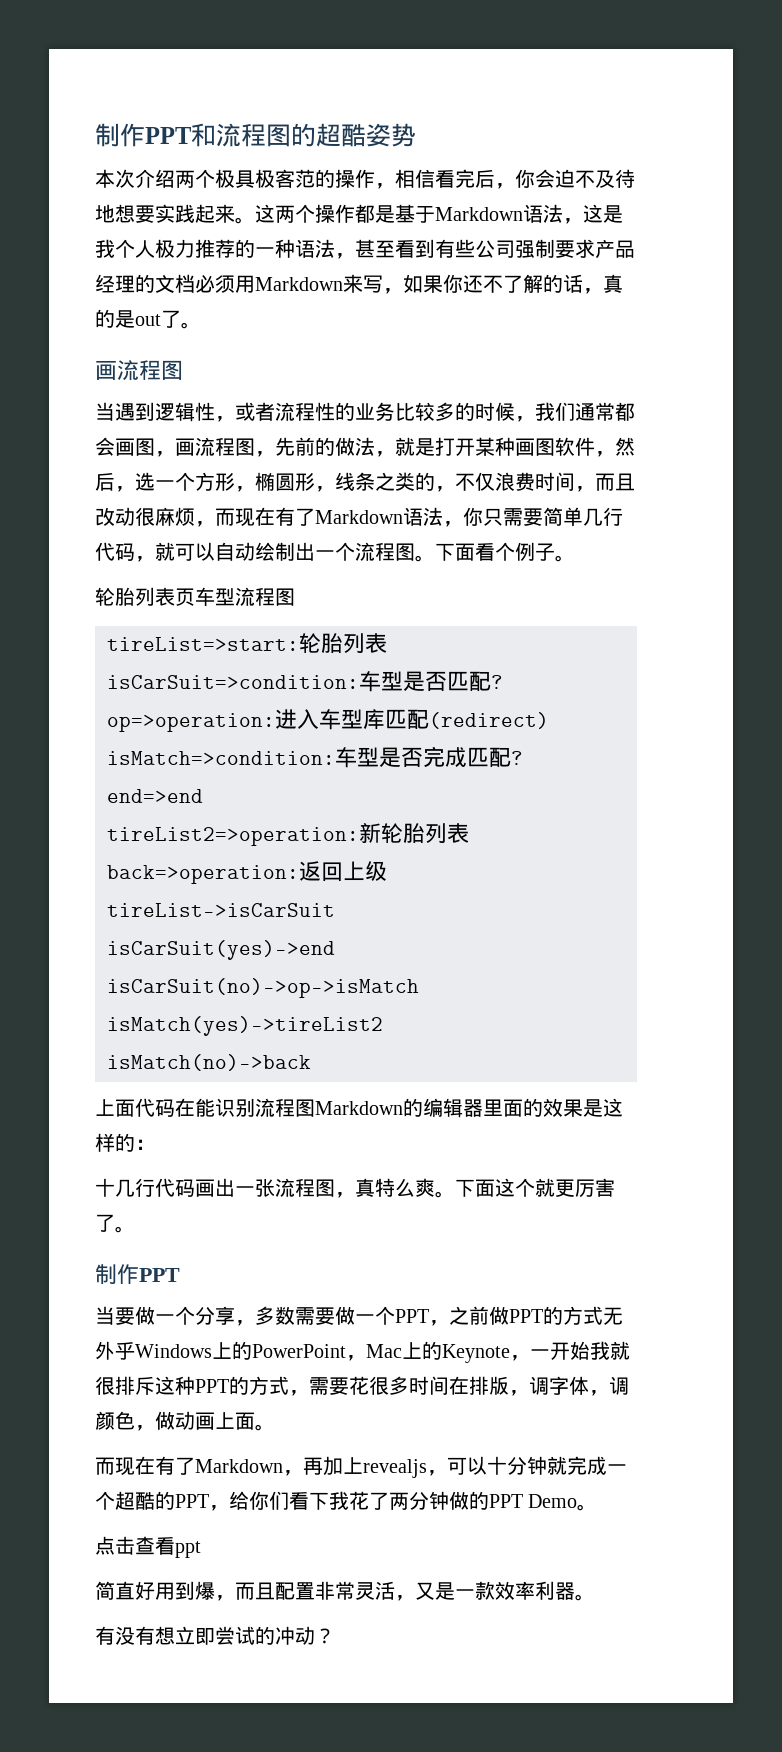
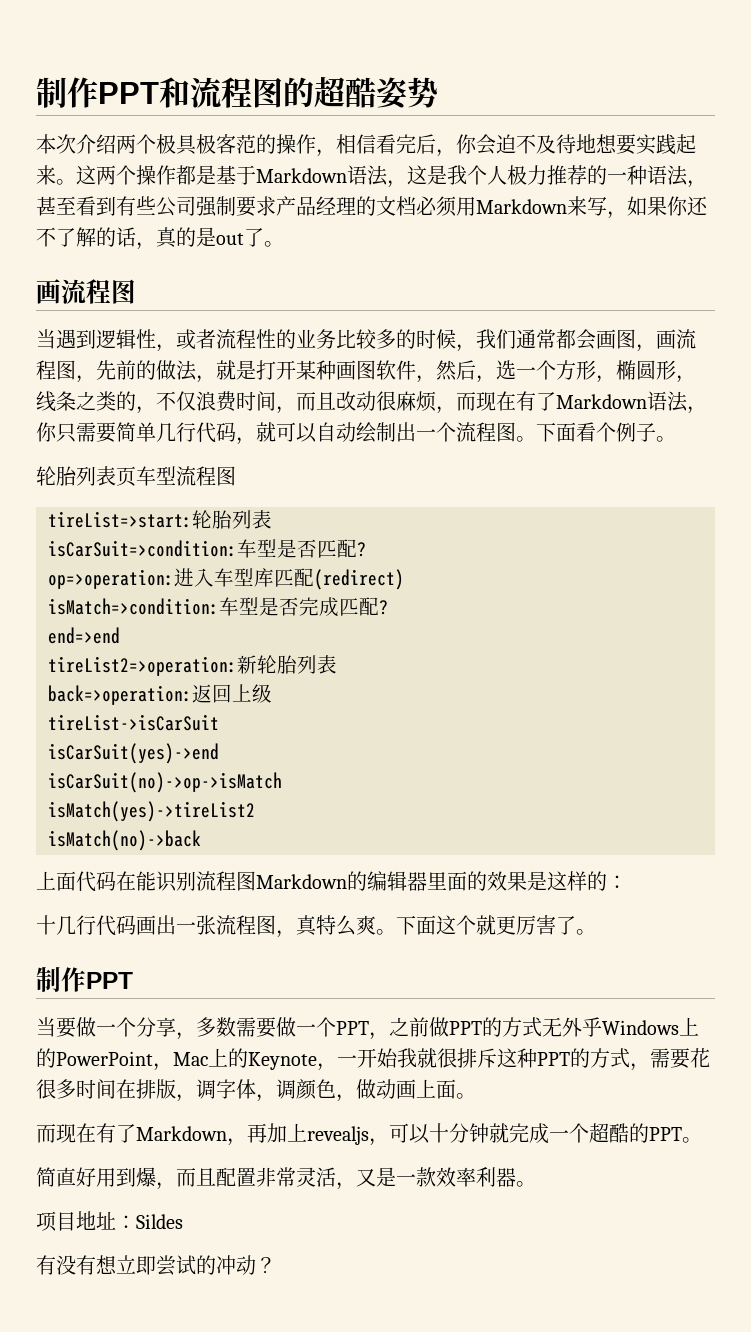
[209,1491,598,1511] [95,1536,201,1558] ，给你们看下我花了两分钟做的PPT Demo。 // 点击查看ppt -> [682,1137,702,1143] 。
(595, 1597) none -> [36,1211,183,1232] // 项目地址：Sildes

